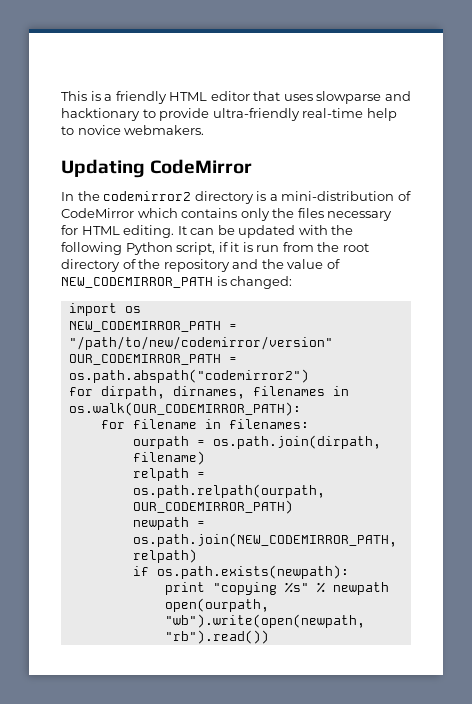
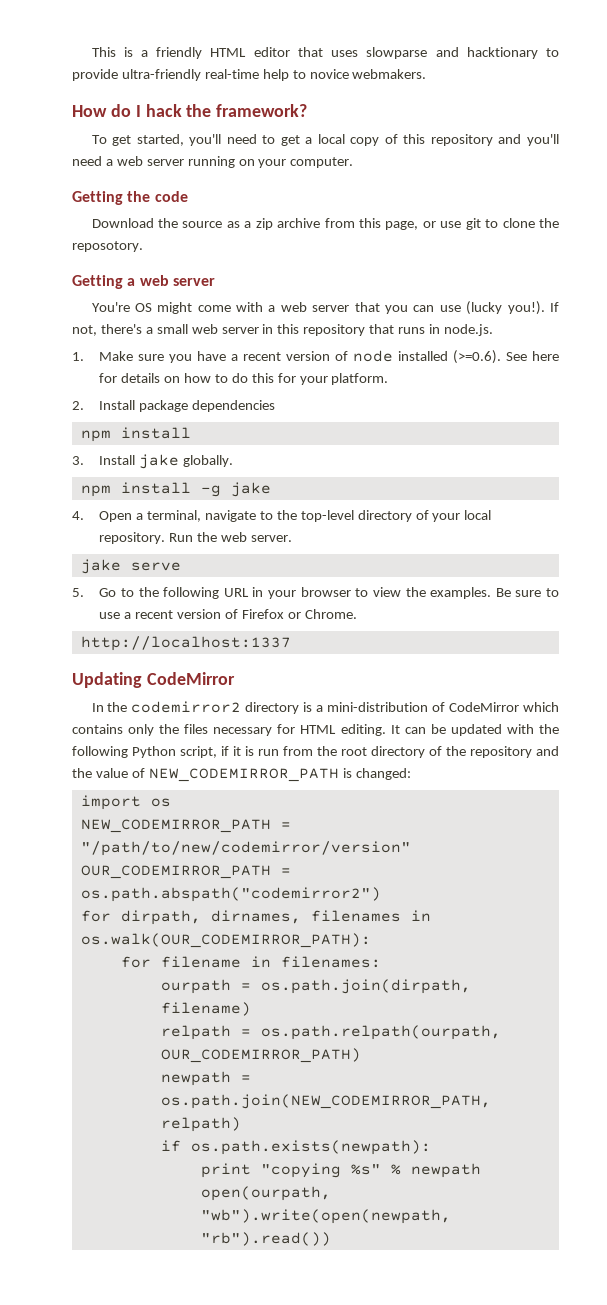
(205, 130) none -> [72,104,308,117] [91,134,559,146] [72,156,354,168] [72,191,188,205] [91,218,559,230] [72,241,143,252] [72,275,215,289] [91,301,560,315] [72,324,493,336] [72,350,559,364] [99,373,389,385] [72,400,276,412] [80,427,191,442] [72,454,234,469] [80,482,271,497] [72,510,492,522] [99,532,292,544] [80,559,181,574] [72,587,559,599] [99,609,357,619] [80,636,291,651] // How do I hack the framework? // To get started, you'll need to get a local copy of this repository and you'll need a web server running on your computer. // Getting the code // Download the source as a zip archive from this page, or use git to clone the reposotory. // Getting a web server // You're OS might come with a web server that you can use (lucky you!). If not, there's a small web server in this repository that runs in node.js. // 1. Make sure you have a recent version of node installed (>=0.6). See here for details on how to do this for your platform. // 2. Install package dependencies // npm install // 3. Install jake globally. // npm install -g jake // 4. Open a terminal, navigate to the top-level directory of your local repository. Run the web server. // jake serve // 5. Go to the following URL in your browser to view the examples. Be sure to use a recent version of Firefox or Chrome. // http://localhost:1337

